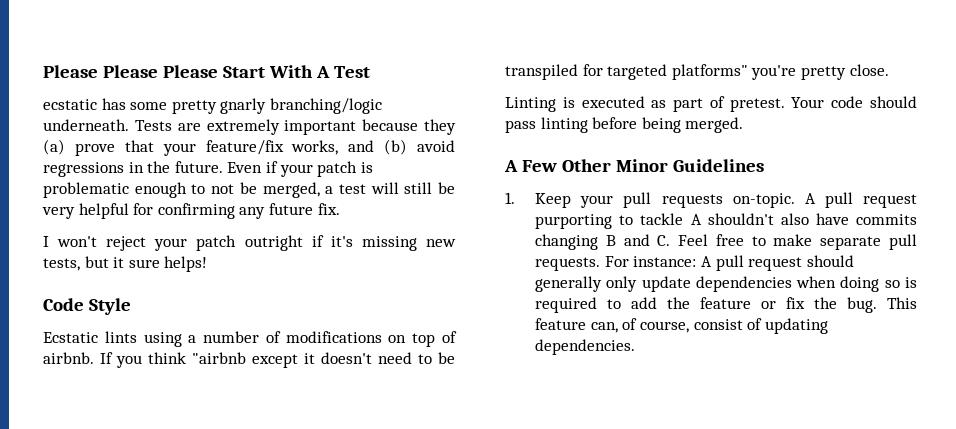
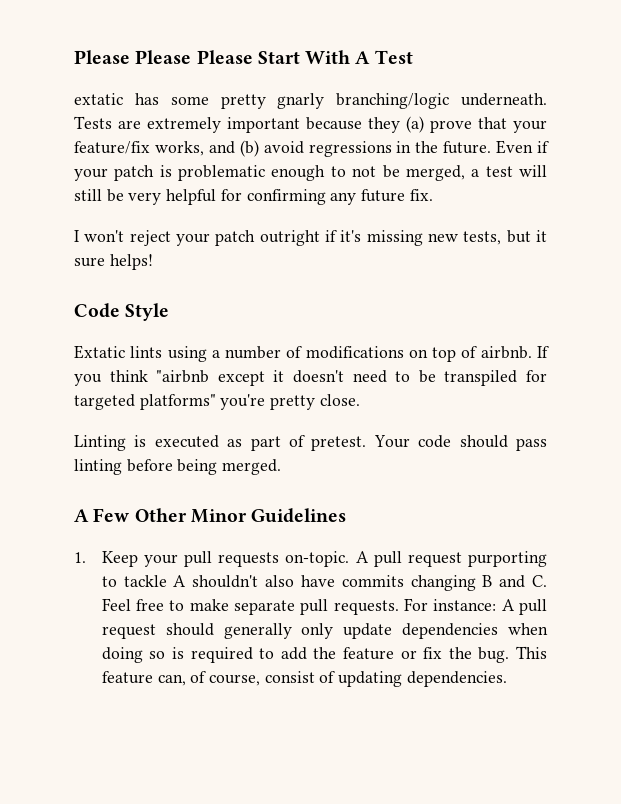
[43,99,97,110] ecstatic -> [74,93,123,105] extatic
[43,332,98,343] Ecstatic -> [74,345,125,359] Extatic

